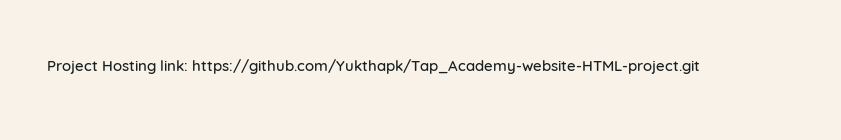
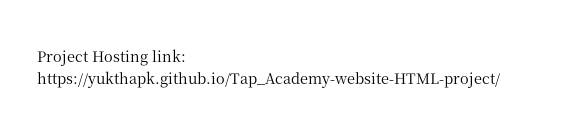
[192,59,701,74] https://github.com/Yukthapk/Tap_Academy-website-HTML-project.git -> [37,71,500,88] https://yukthapk.github.io/Tap_Academy-website-HTML-project/

